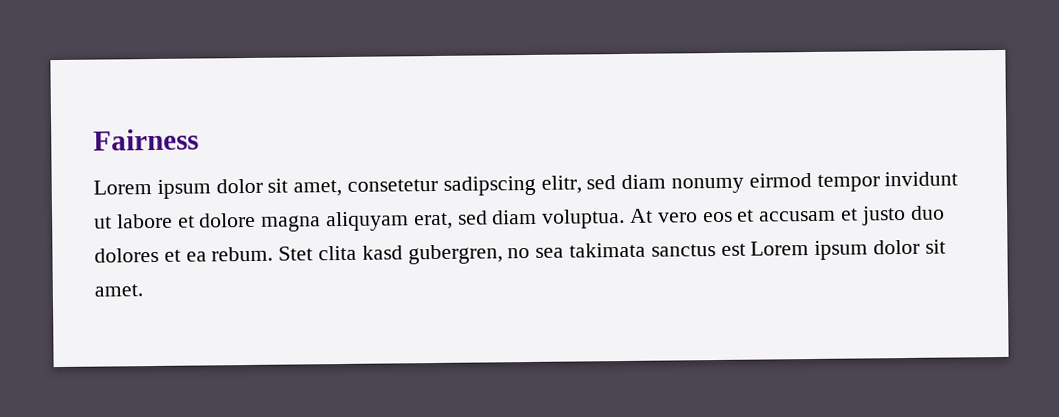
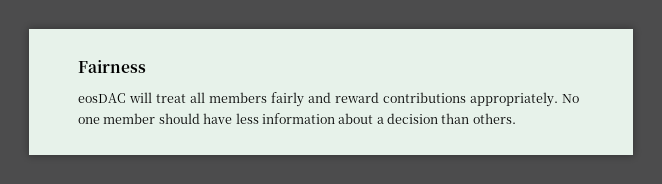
[93,171,959,199] [94,205,945,232] [94,239,946,265] [94,284,143,297] Lorem ipsum dolor sit amet, consetetur sadipscing elitr, sed diam nonumy eirmod tempor invidunt ut labore et dolore magna aliquyam erat, sed diam voluptua. At vero eos et accusam et justo duo dolores et ea rebum. Stet clita kasd gubergren, no sea takimata sanctus est Lorem ipsum dolor sit amet. -> [78,92,579,107] [78,113,516,124] eosDAC will treat all members fairly and reward contributions appropriately. No one member should have less information about a decision than others.

